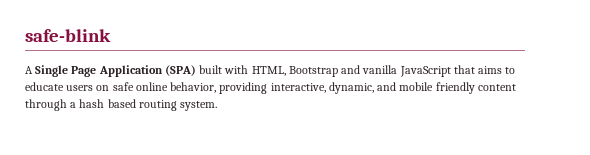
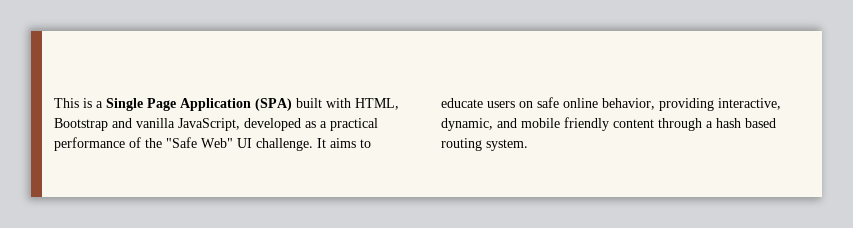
[25,29,111,42] [25,66,33,74] safe-blink // A -> [54,98,103,108] This is a
[399,65,475,77] JavaScript that -> [178,118,378,131] [54,137,326,151] JavaScript, developed as a practical performance of the "Safe Web" UI challenge. It

